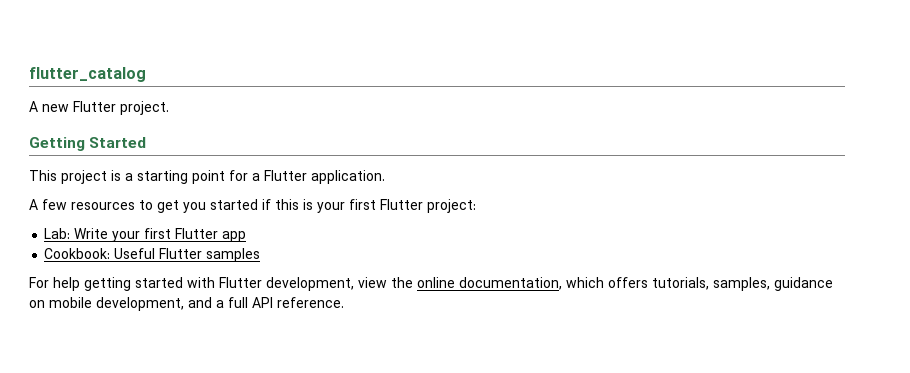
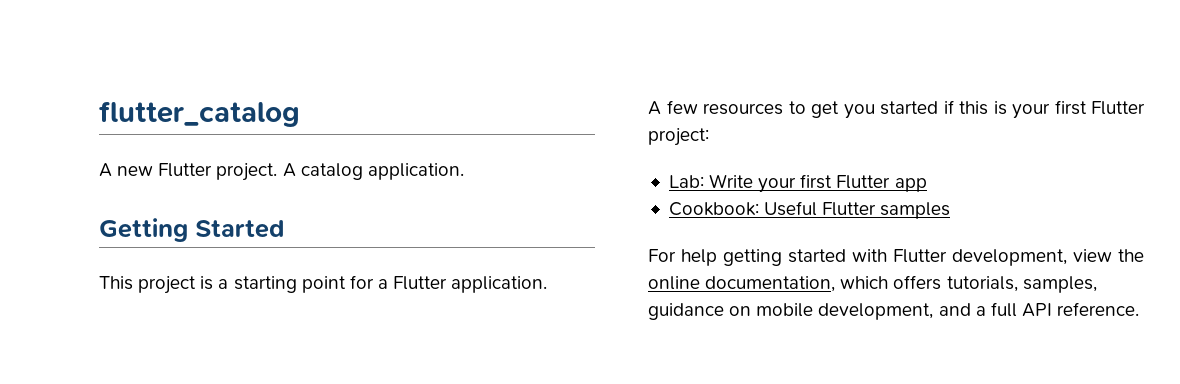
(169, 108) none -> [282,163,464,180] A catalog application.

